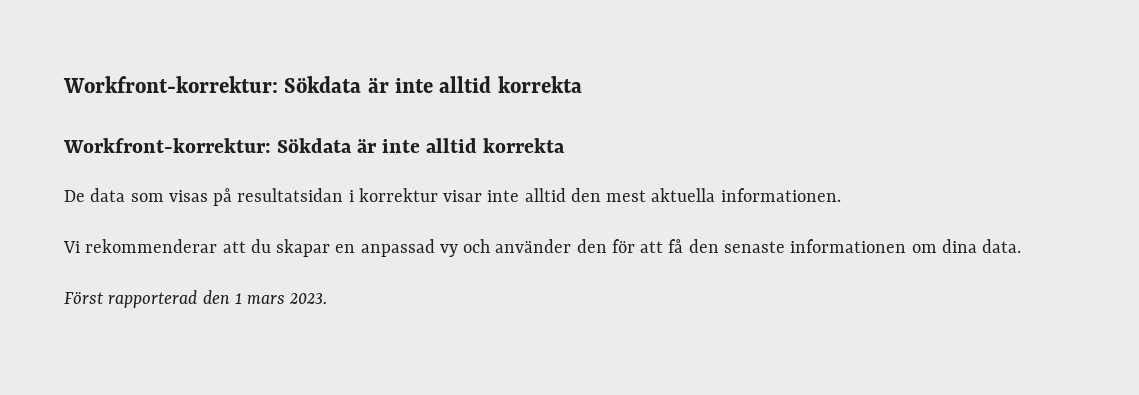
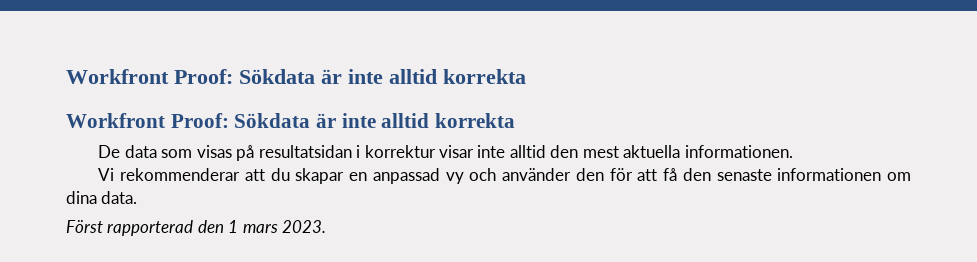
[63,76,582,93] [63,138,271,153] Workfront-korrektur: Sökdata är inte alltid korrekta // Workfront-korrektur: -> [66,69,526,84] [66,113,229,128] Workfront Proof: Sökdata är inte alltid korrekta // Workfront Proof:

